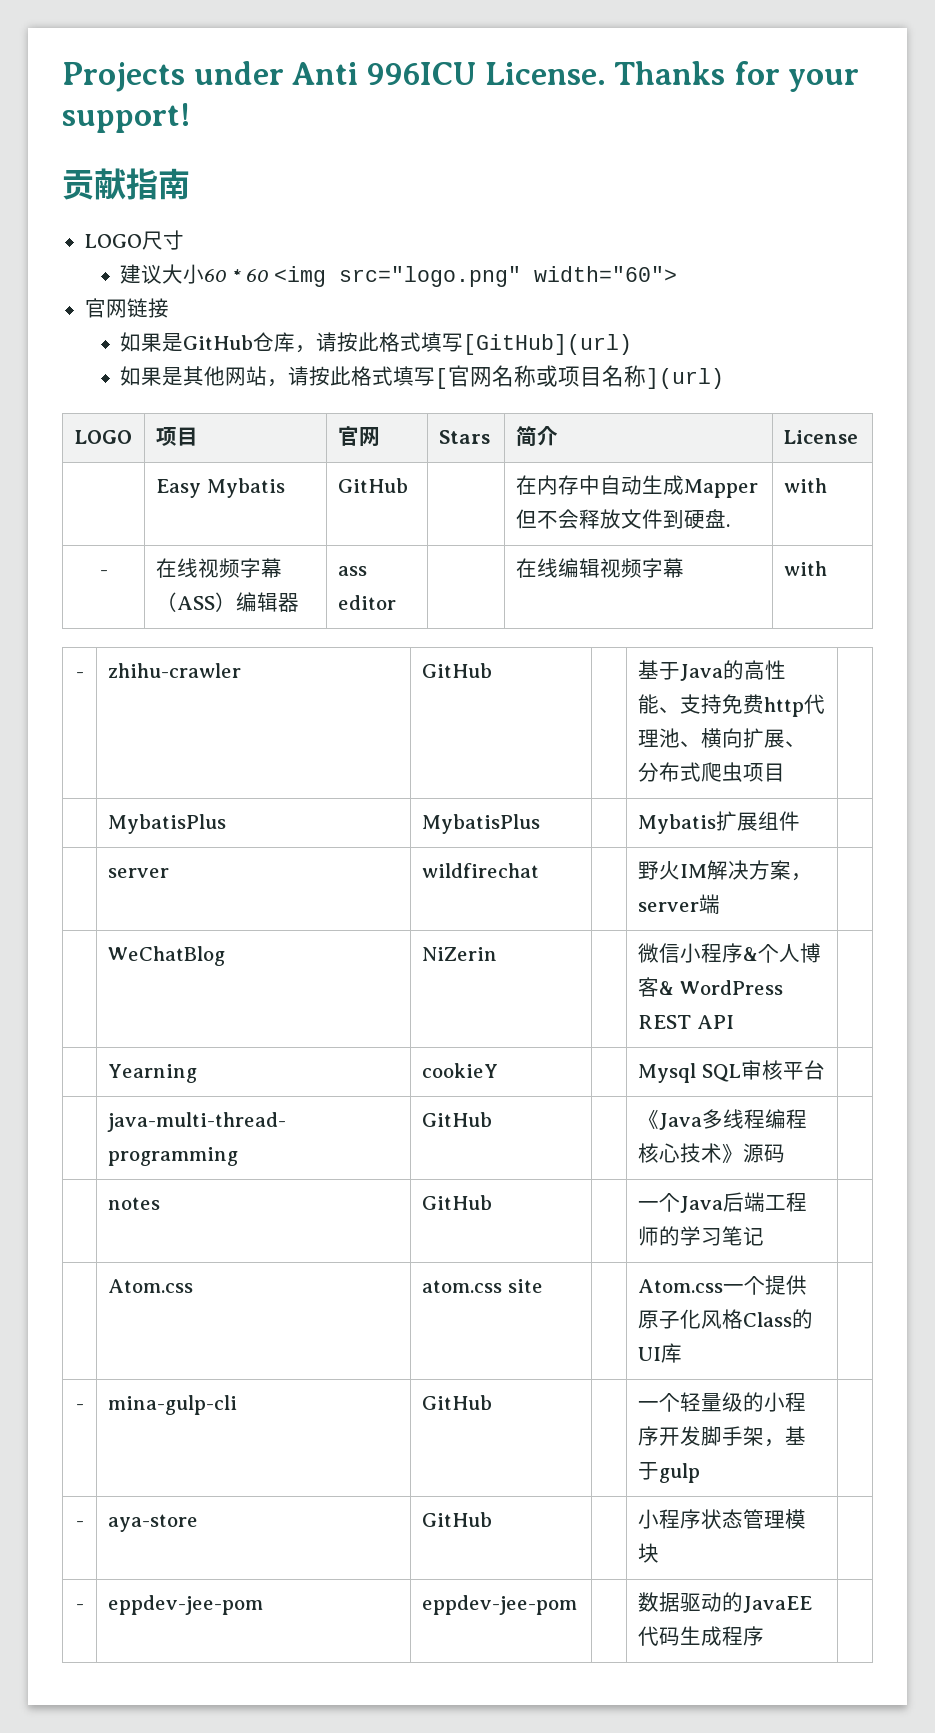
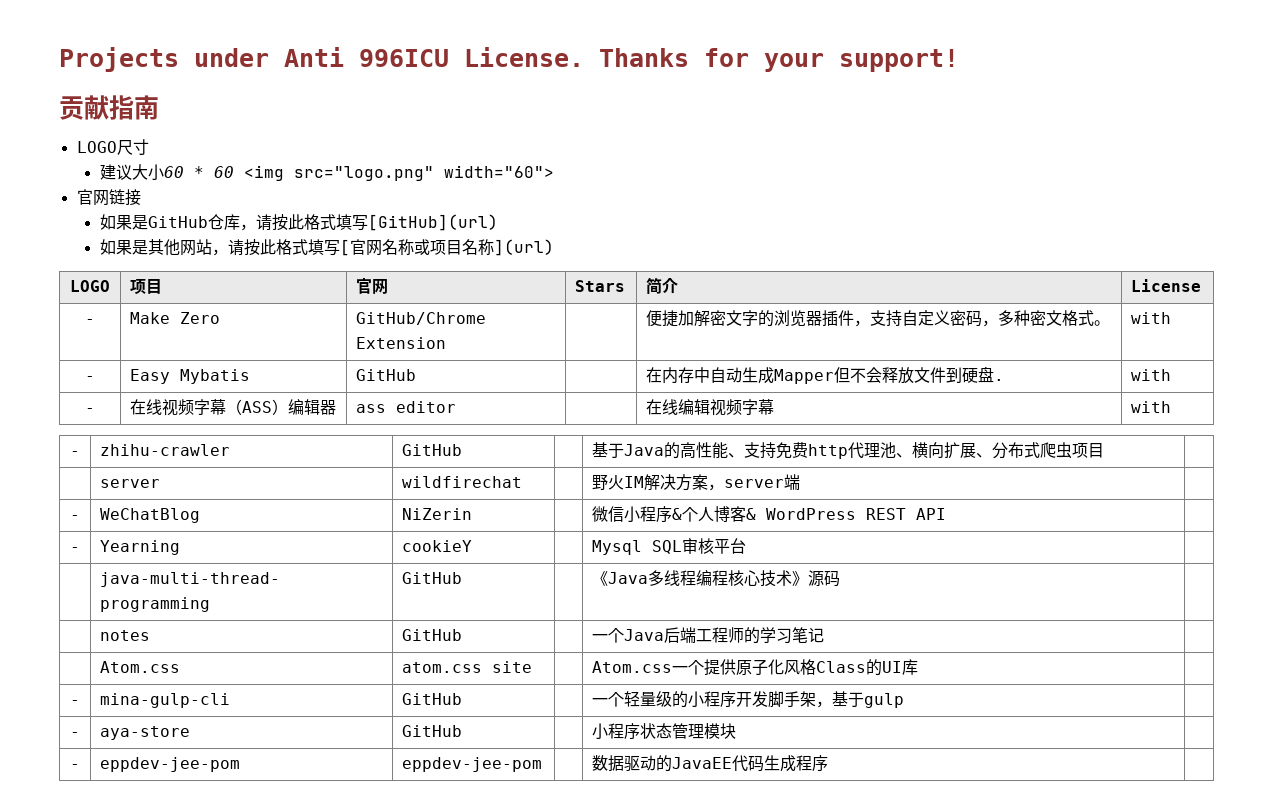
(859, 437) none -> [85,319,95,324] [130,312,221,324] [356,312,487,325] [356,337,447,349] [646,310,1111,327] [1131,312,1172,324] [85,376,95,381] - | Make Zero | GitHub/Chrome Extension | | 便捷加解密文字的浏览器插件，支持自定义密码，多种密文格式。 | with // -
[108,814,227,834] [422,814,541,834] [638,811,801,834] // | MybatisPlus | MybatisPlus | | Mybatis扩展组件 | -> (1105, 450) none
(721, 904) none -> [70,515,80,520] -
(734, 1022) none -> [70,547,80,552] -

